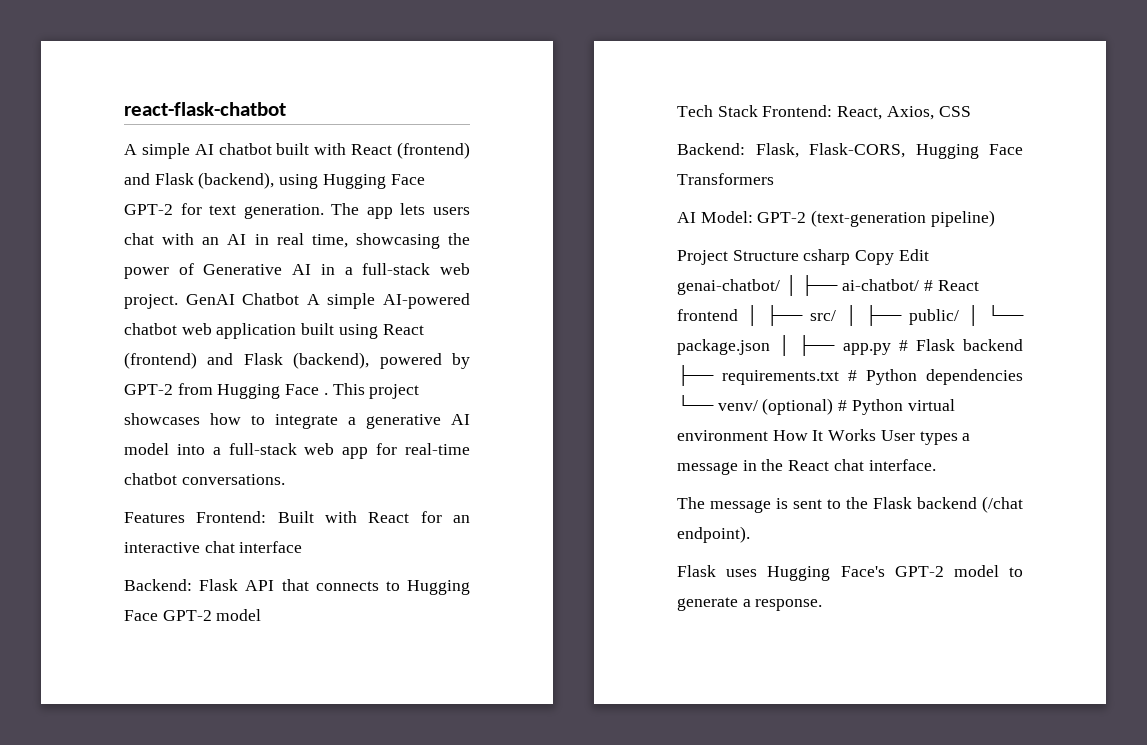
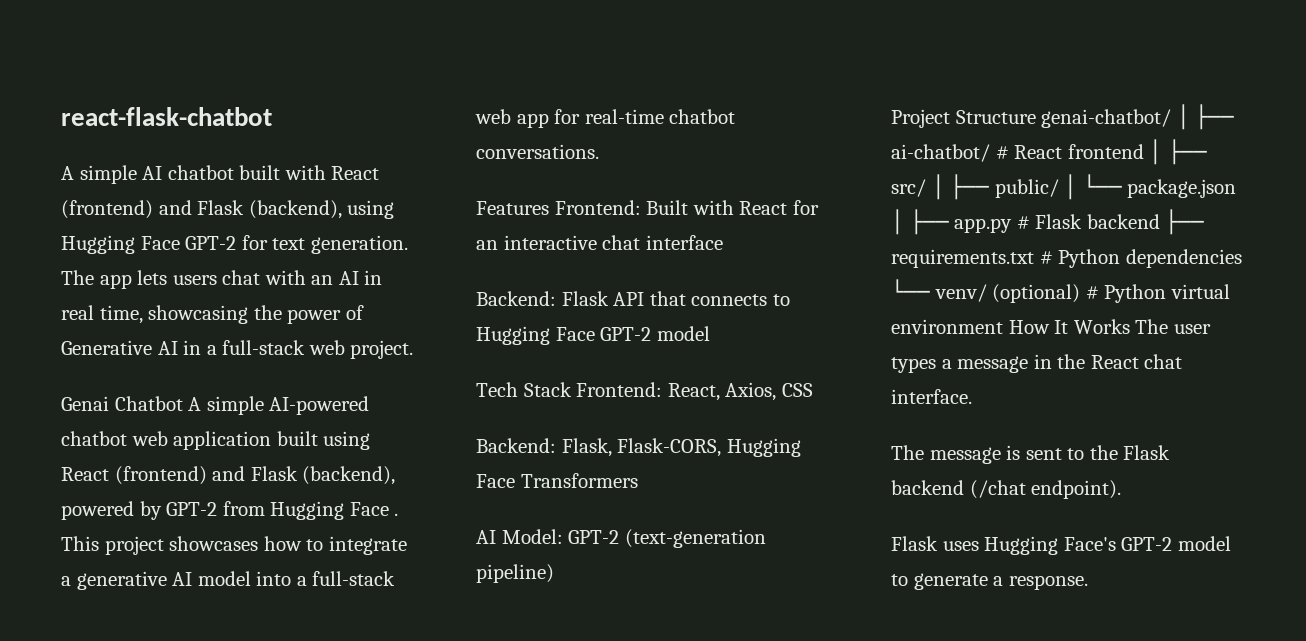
[185,294,235,305] GenAI -> [61,396,109,411] // Genai
[803,249,929,265] csharp Copy Edit -> (1036, 117) none
[880,430,915,441] User -> [1135,319,1211,334] The user

